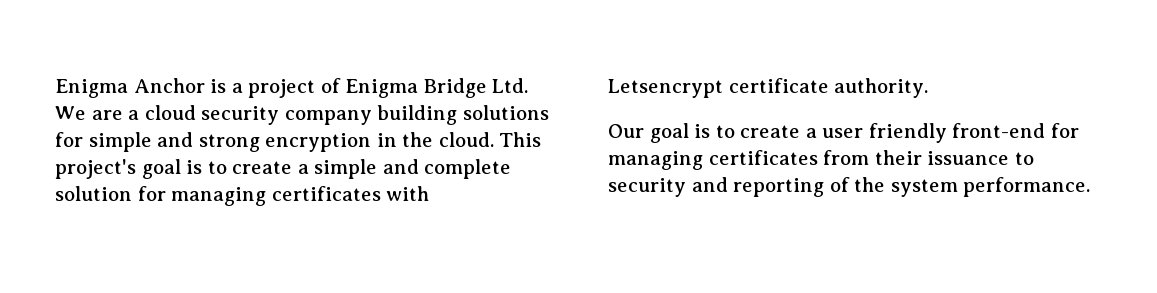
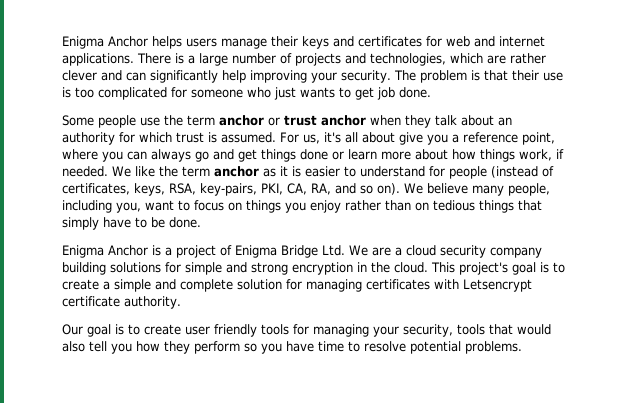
[55,78,205,98] Enigma Anchor -> [62,36,545,49] [62,53,546,66] [62,70,563,83] [62,87,431,100] [62,115,512,128] [62,132,555,145] [62,149,564,162] [62,166,554,179] [62,183,550,196] [62,200,542,213] [62,217,201,230] [62,245,148,258] Enigma Anchor helps users manage their keys and certificates for web and internet applications. There is a large number of projects and technologies, which are rather clever and can significantly help improving your security. The problem is that their use is too complicated for someone who just wants to get job done. // Some people use the term anchor or trust anchor when they talk about an authority for which trust is assumed. For us, it's all about give you a reference point, where you can always go and get things done or learn more about how things work, if needed. We like the term anchor as it is easier to understand for people (instead of certificates, keys, RSA, key-pairs, PKI, CA, RA, and so on). We believe many people, including you, want to focus on things you enjoy rather than on tedious things that simply have to be done. // Enigma Anchor
[805,128,817,138] a -> (181, 329) none
[952,123,1079,138] [608,150,1034,170] [608,177,1091,197] front-end for managing certificates from their issuance to security and reporting of the system performance. -> [261,324,551,337] [62,341,522,354] tools for managing your security, tools that would also tell you how they perform so you have time to resolve potential problems.

